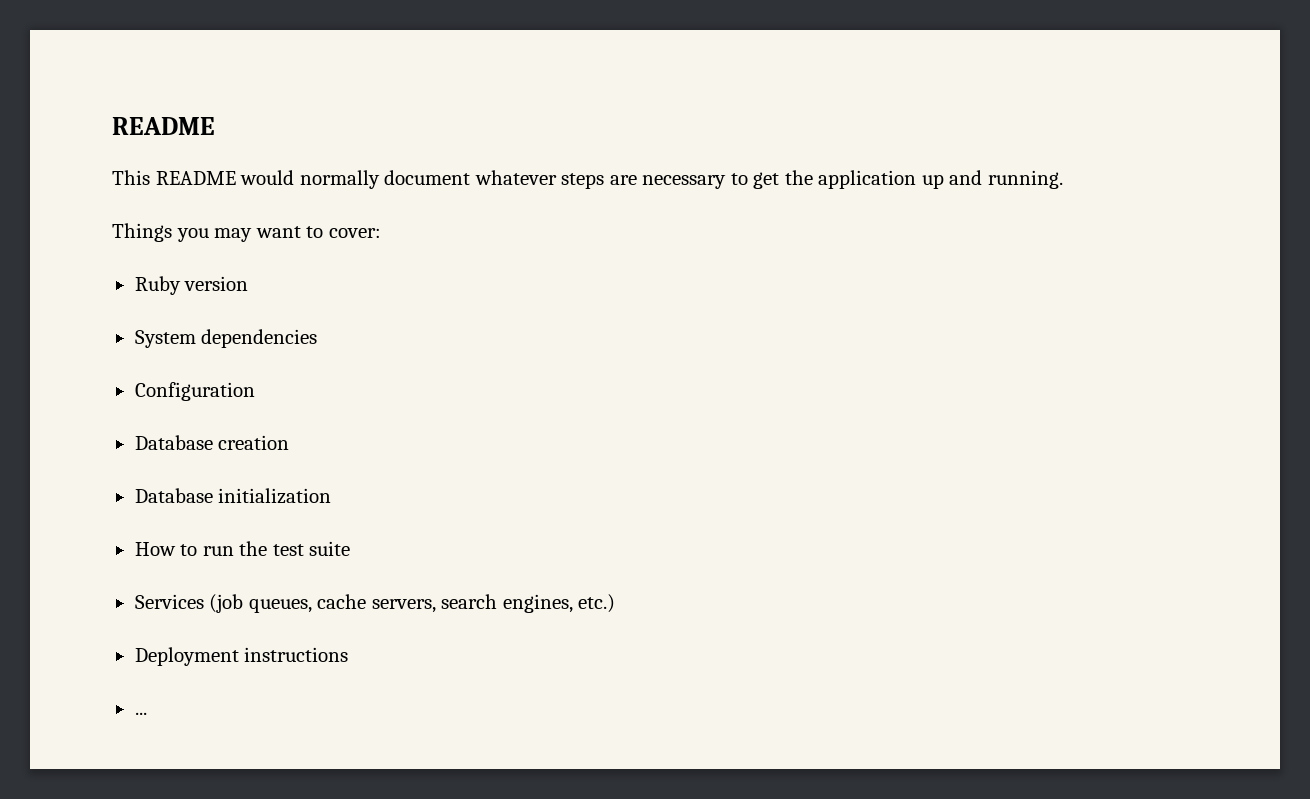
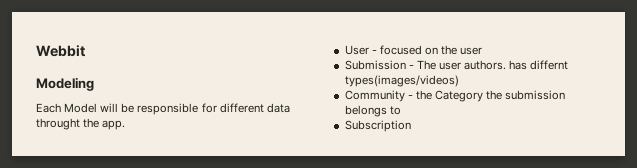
[112,117,215,135] [112,170,1064,189] [112,223,381,242] [134,276,249,295] [134,329,318,348] [134,382,255,401] [134,435,290,450] [134,488,332,504] [134,541,351,556] [134,594,616,613] [134,647,349,666] [134,712,147,715] README // This README would normally document whatever steps are necessary to get the application up and running. // Things you may want to cover: // Ruby version // System dependencies // Configuration // Database creation // Database initialization // How to run the test suite // Services (job queues, cache servers, search engines, etc.) // Deployment instructions // ... -> [36,45,85,57] [36,77,94,91] [36,103,290,115] [36,118,126,130] [344,45,483,55] [344,60,569,70] [344,75,459,87] [344,90,566,102] [344,105,401,117] [344,120,411,132] Webbit // Modeling // Each Model will be responsible for different data throught the app. // User - focused on the user // Submission - The user authors. has differnt types(images/videos) // Community - the Category the submission belongs to // Subscription

